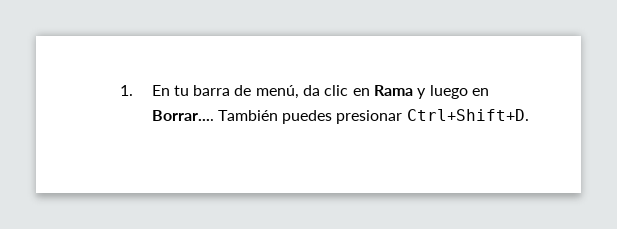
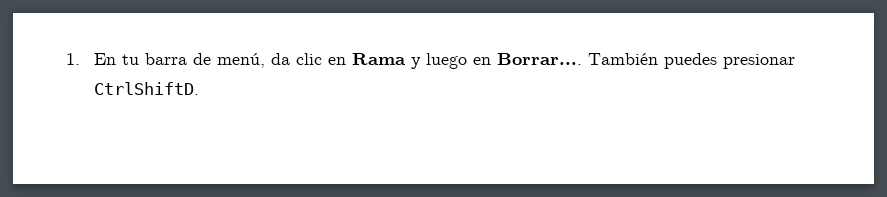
[406,109,529,121] Ctrl+Shift+D. -> [93,82,199,95] CtrlShiftD.

